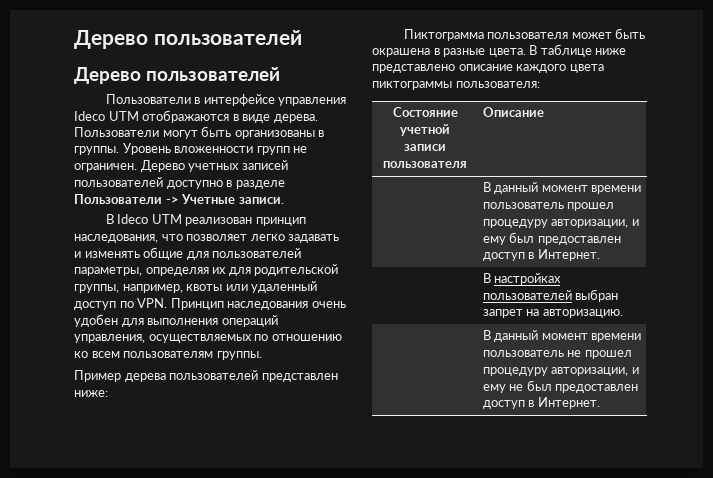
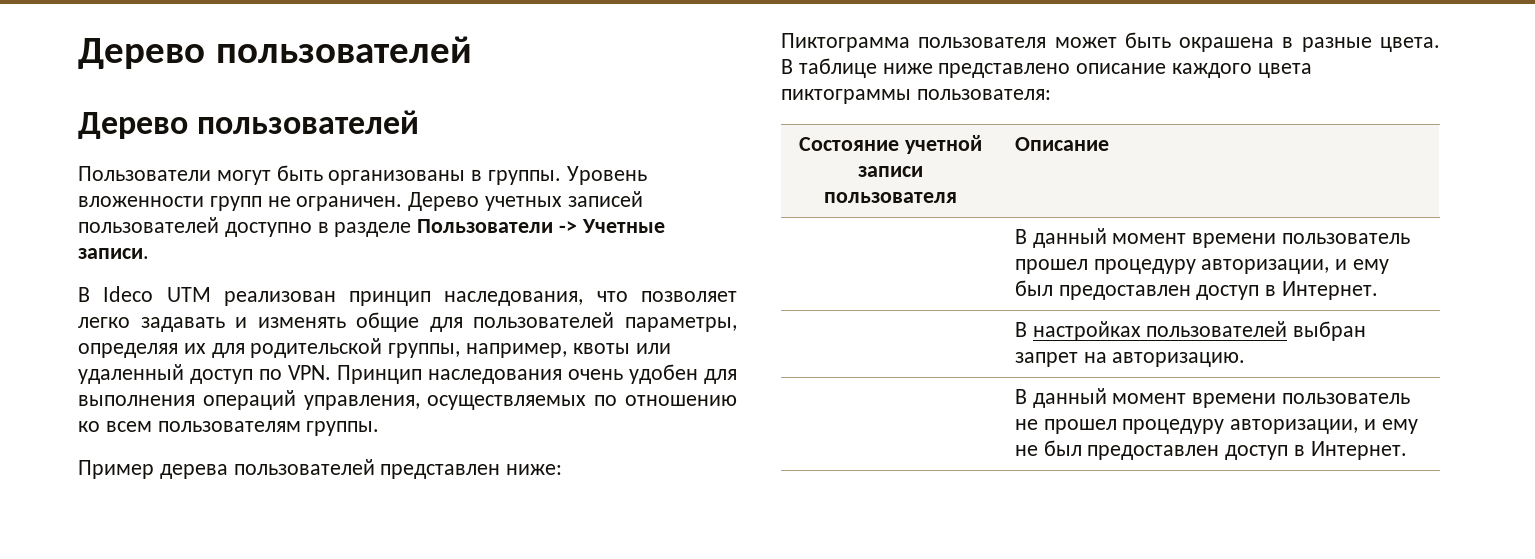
[194,94,347,106] [74,110,318,123] [74,127,159,137] в интерфейсе управления Ideco UTM отображаются в виде дерева. Пользователи -> (211, 173) none

